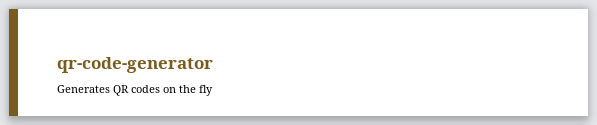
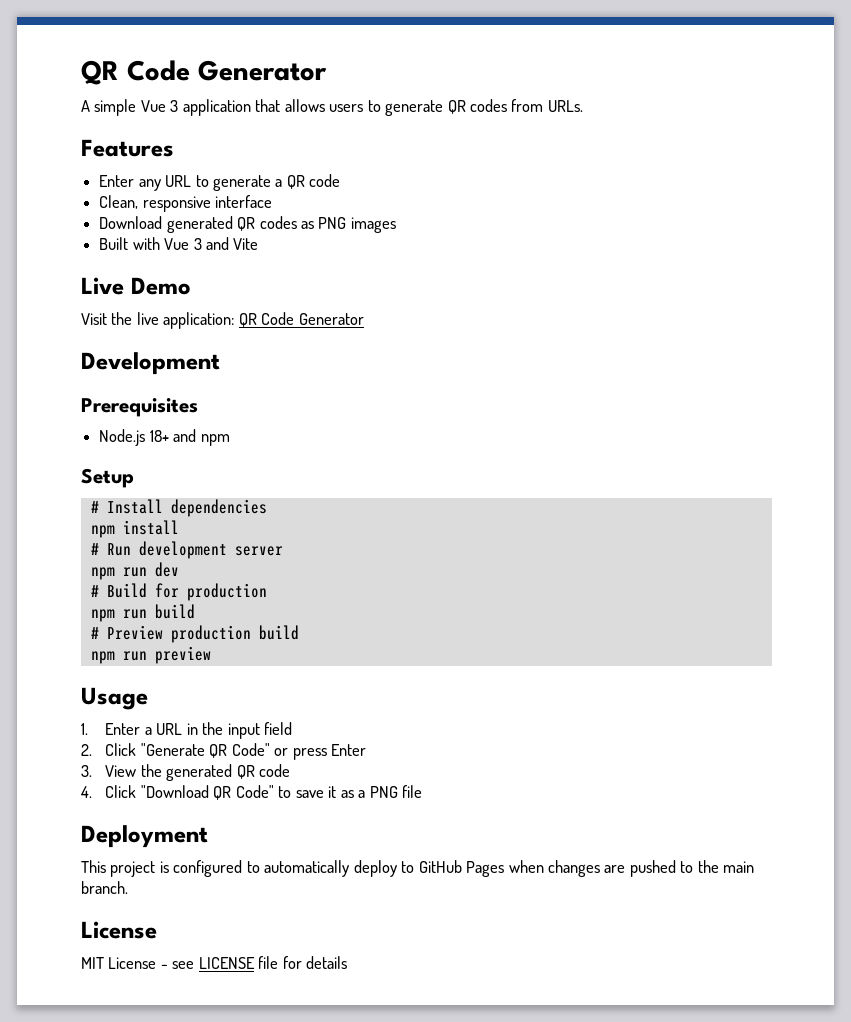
[57,57,213,73] [57,85,213,96] qr-code-generator // Generates QR codes on the fly -> [81,60,327,85] [81,99,583,116] [81,139,174,157] [99,174,341,191] [99,195,273,212] [99,216,396,233] [99,237,259,250] [81,277,191,295] [81,312,364,329] [81,352,220,375] [81,398,198,417] [99,429,230,446] [81,468,134,488] [90,499,267,517] [90,520,179,538] [90,541,283,559] [90,562,179,580] [90,583,267,601] [90,604,195,622] [90,625,299,643] [90,646,211,664] [81,687,148,710] [81,722,293,739] [81,743,367,760] [81,764,291,781] [81,785,423,800] [81,825,208,848] [81,860,755,877] [81,881,128,894] [81,921,157,939] [81,956,348,969] QR Code Generator // A simple Vue 3 application that allows users to generate QR codes from URLs. // Features // Enter any URL to generate a QR code // Clean, responsive interface // Download generated QR codes as PNG images // Built with Vue 3 and Vite // Live Demo // Visit the live application: QR Code Generator // Development // Prerequisites // Node.js 18+ and npm // Setup // # Install dependencies // npm install // # Run development server // npm run dev // # Build for production // npm run build // # Preview production build // npm run preview // Usage // 1. Enter a URL in the input field // 2. Click "Generate QR Code" or press Enter // 3. View the generated QR code // 4. Click "Download QR Code" to save it as a PNG file // Deployment // This project is configured to automatically deploy to GitHub Pages when changes are pushed to the main branch. // License // MIT License - see LICENSE file for details

